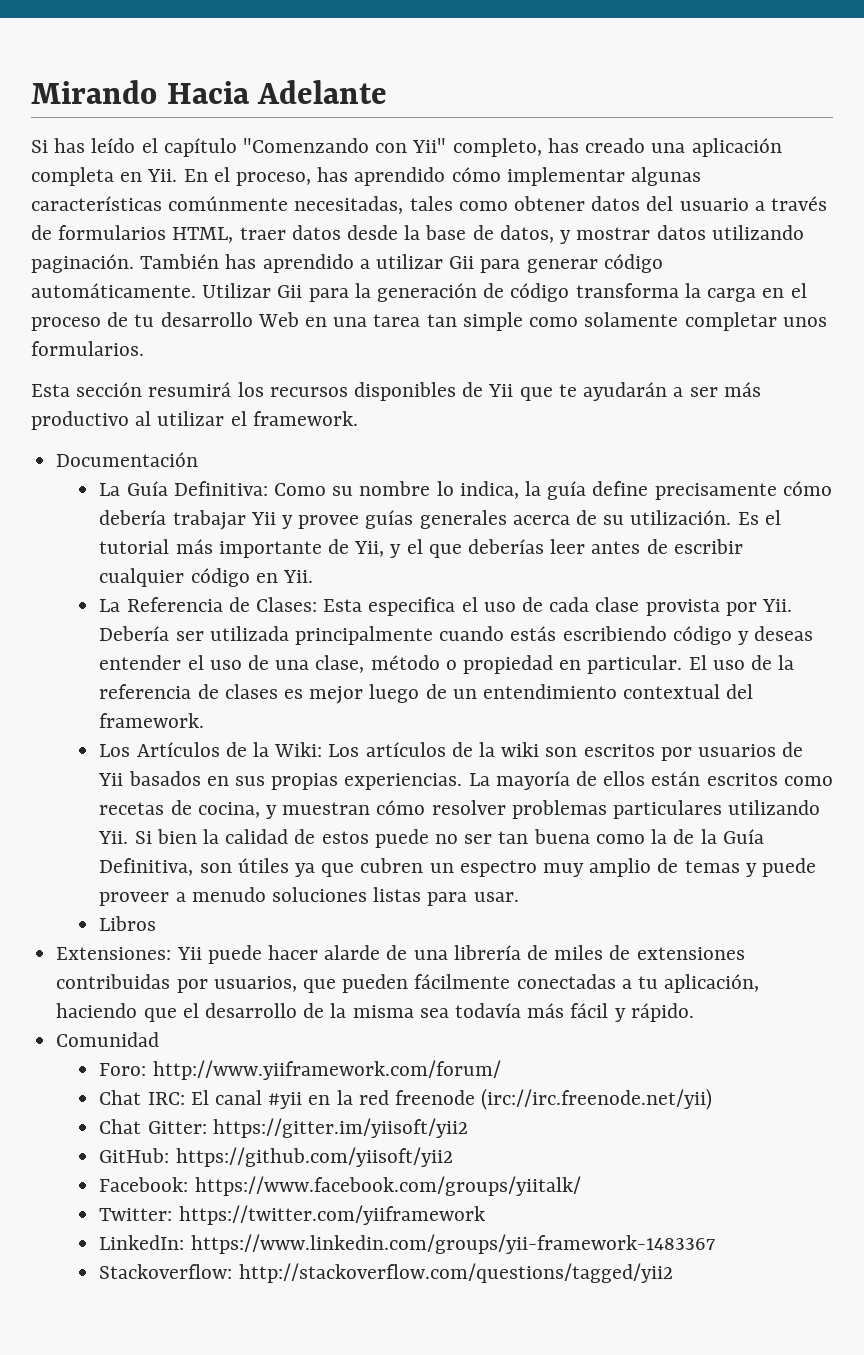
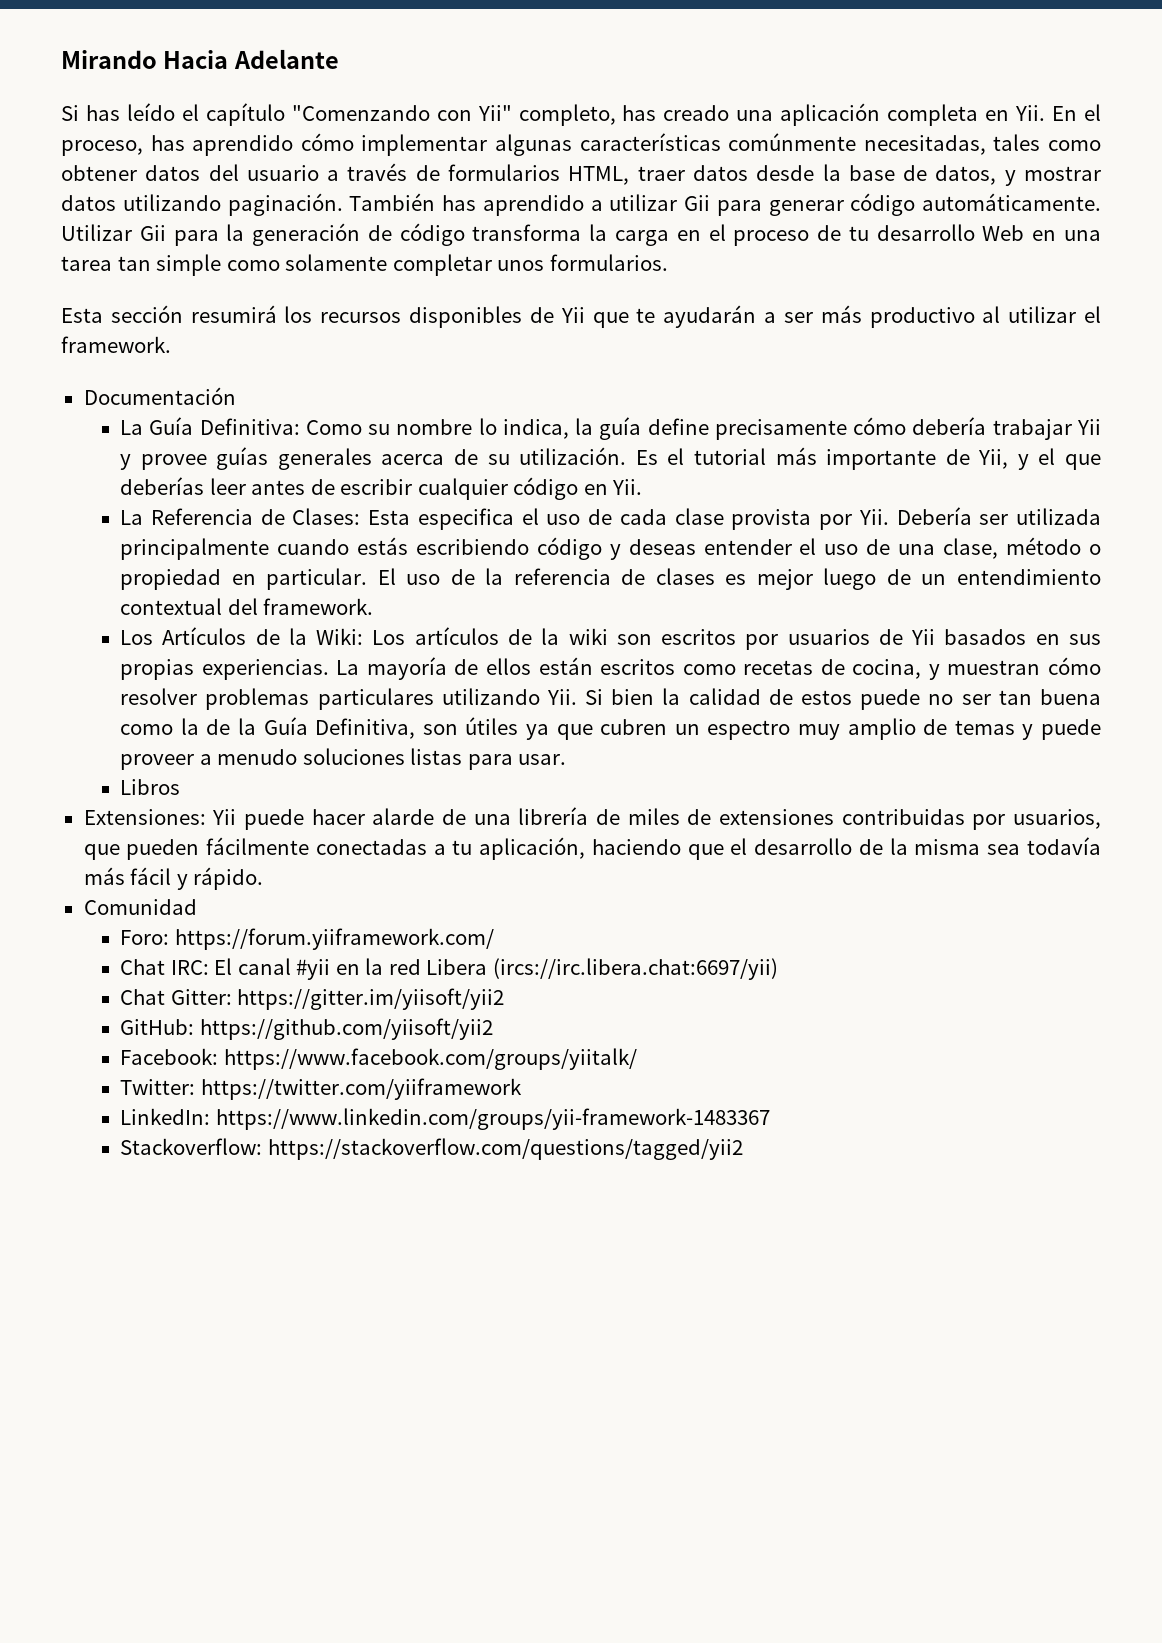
[152,1060,501,1080] http://www.yiiframework.com/forum/ -> [174,928,494,950] https://forum.yiiframework.com/
[395,1088,713,1110] freenode (irc://irc.freenode.net/yii) -> [426,958,778,980] Libera (ircs://irc.libera.chat:6697/yii)
[238,1263,673,1283] http://stackoverflow.com/questions/tagged/yii2 -> [267,1138,743,1160] https://stackoverflow.com/questions/tagged/yii2

